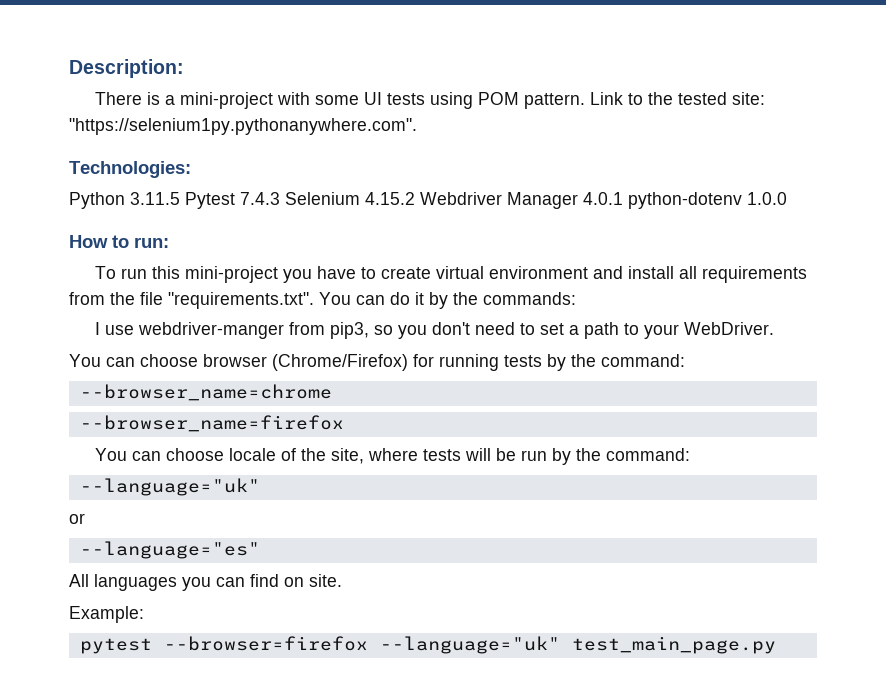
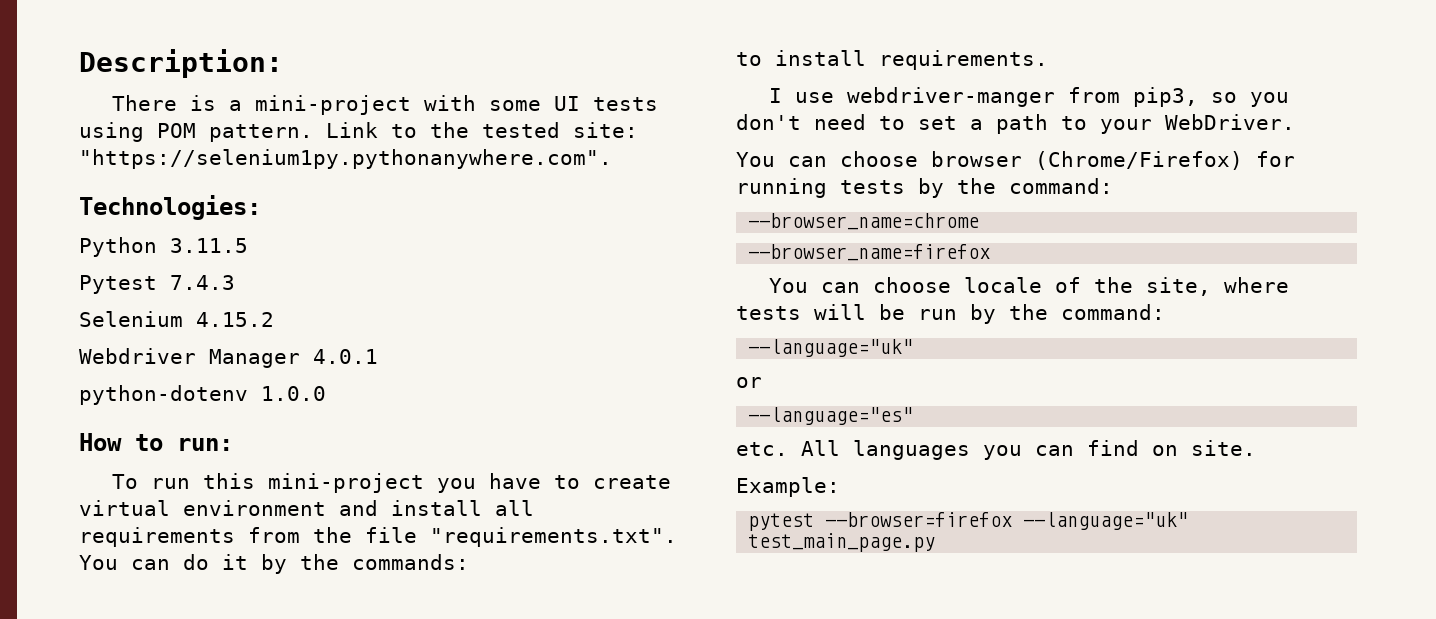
(180, 198) none -> (248, 245) //
(280, 198) none -> (235, 282) //
(415, 198) none -> (274, 319) //
(623, 198) none -> (378, 356) //
(576, 298) none -> [736,50,1048,70] // to install requirements.
(260, 550) none -> [736,442,788,456] etc.

